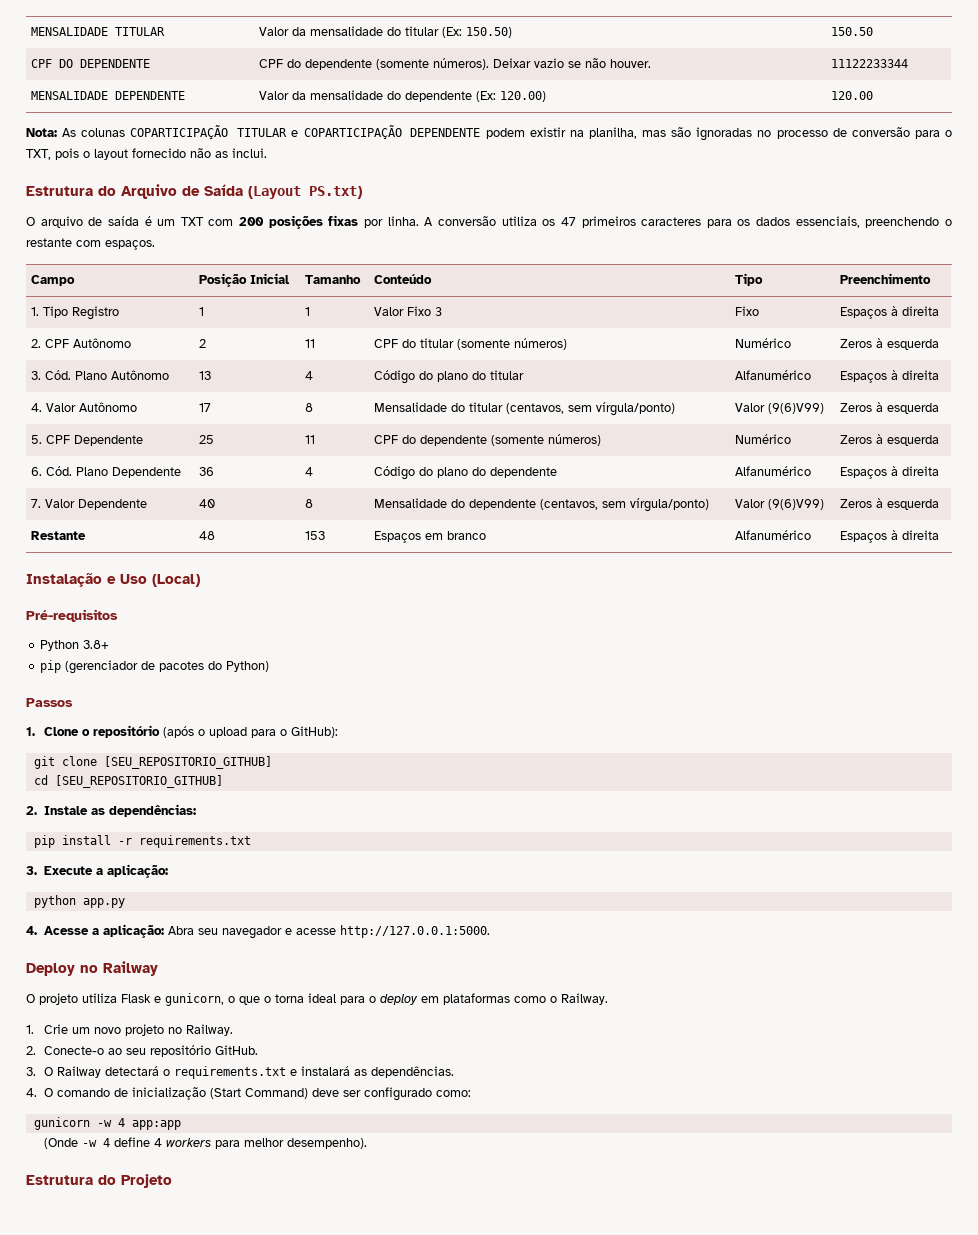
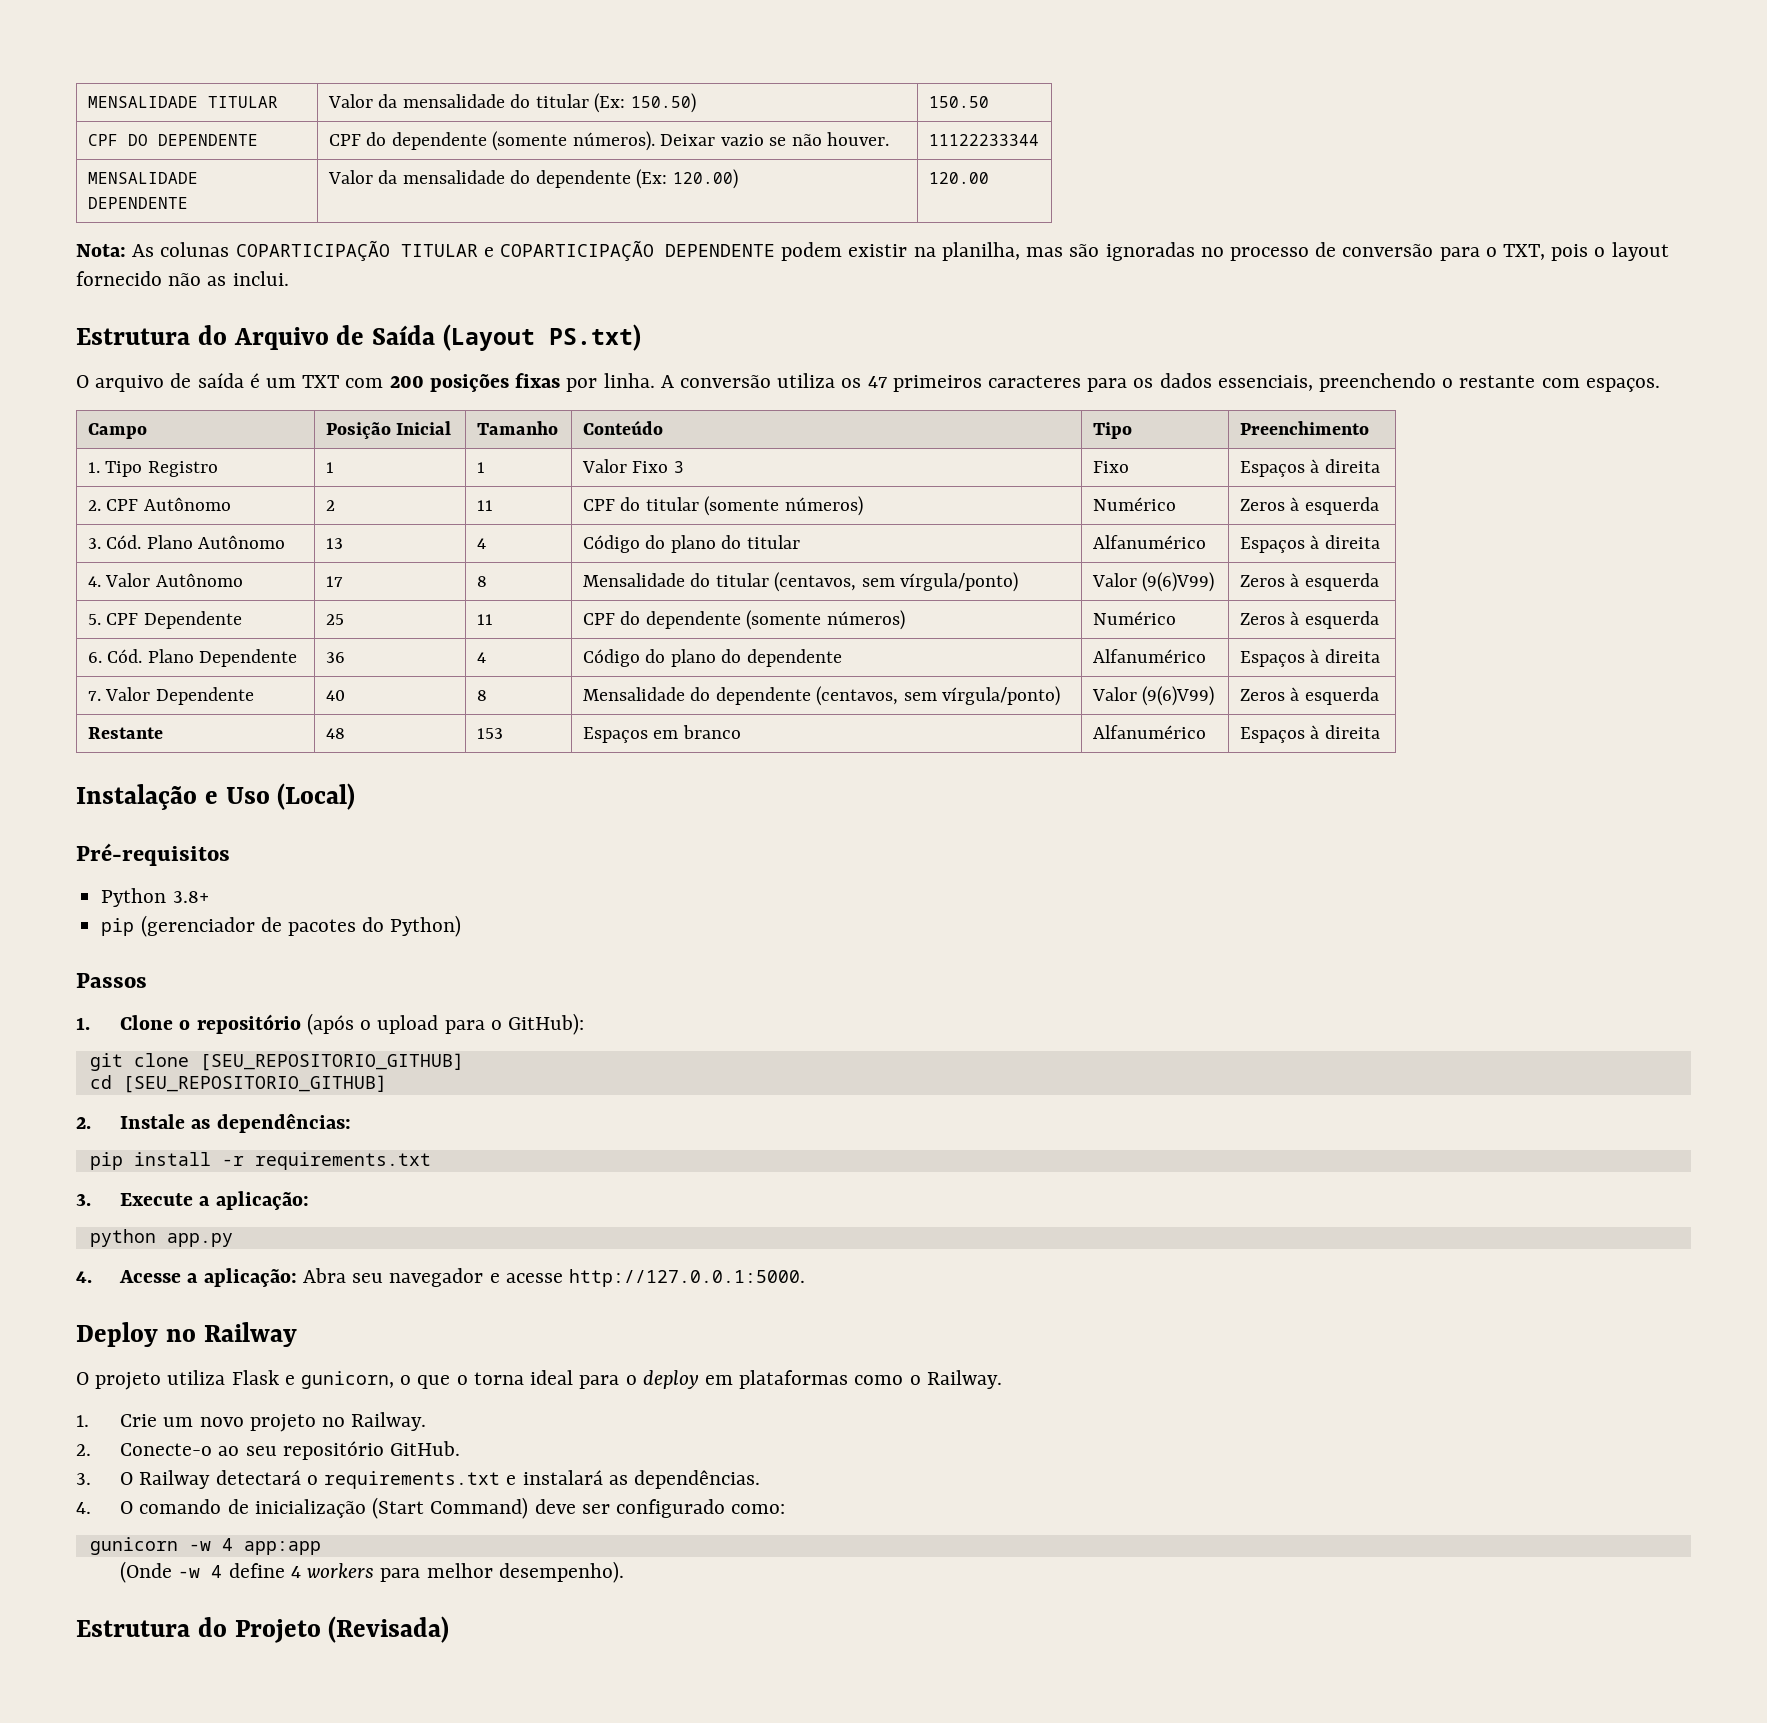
(172, 1181) none -> [328,1616,450,1643] (Revisada)

